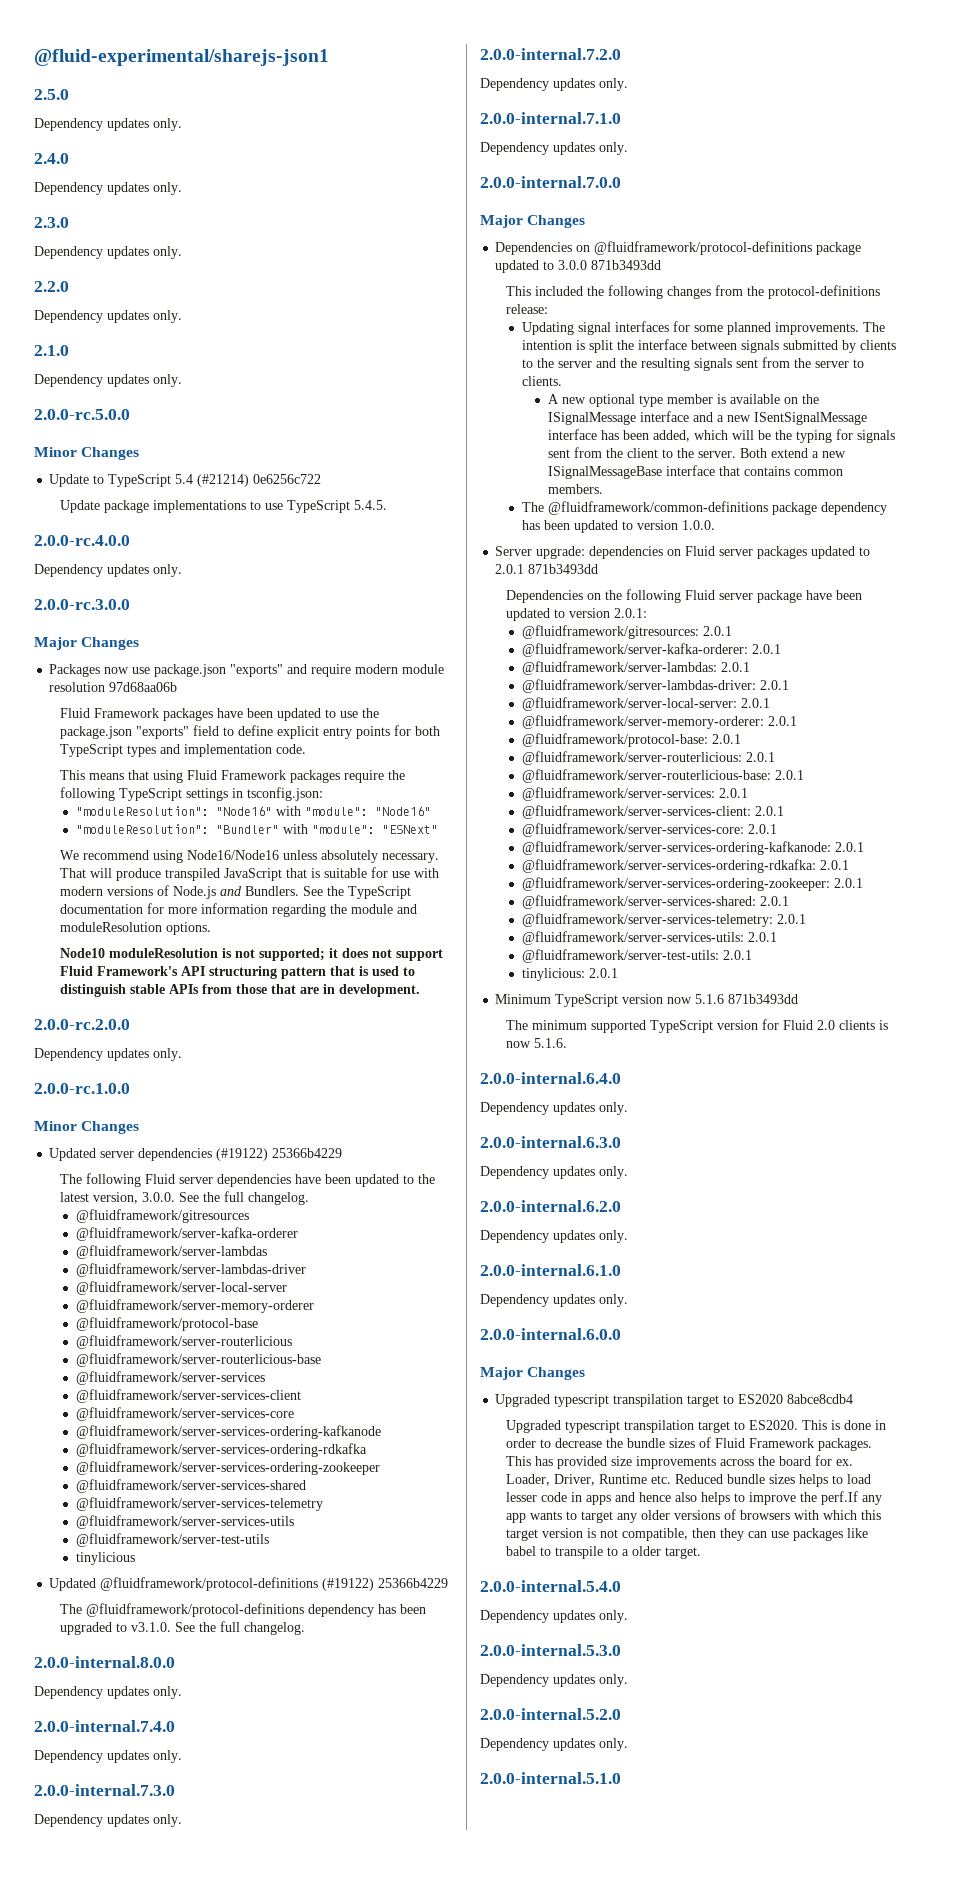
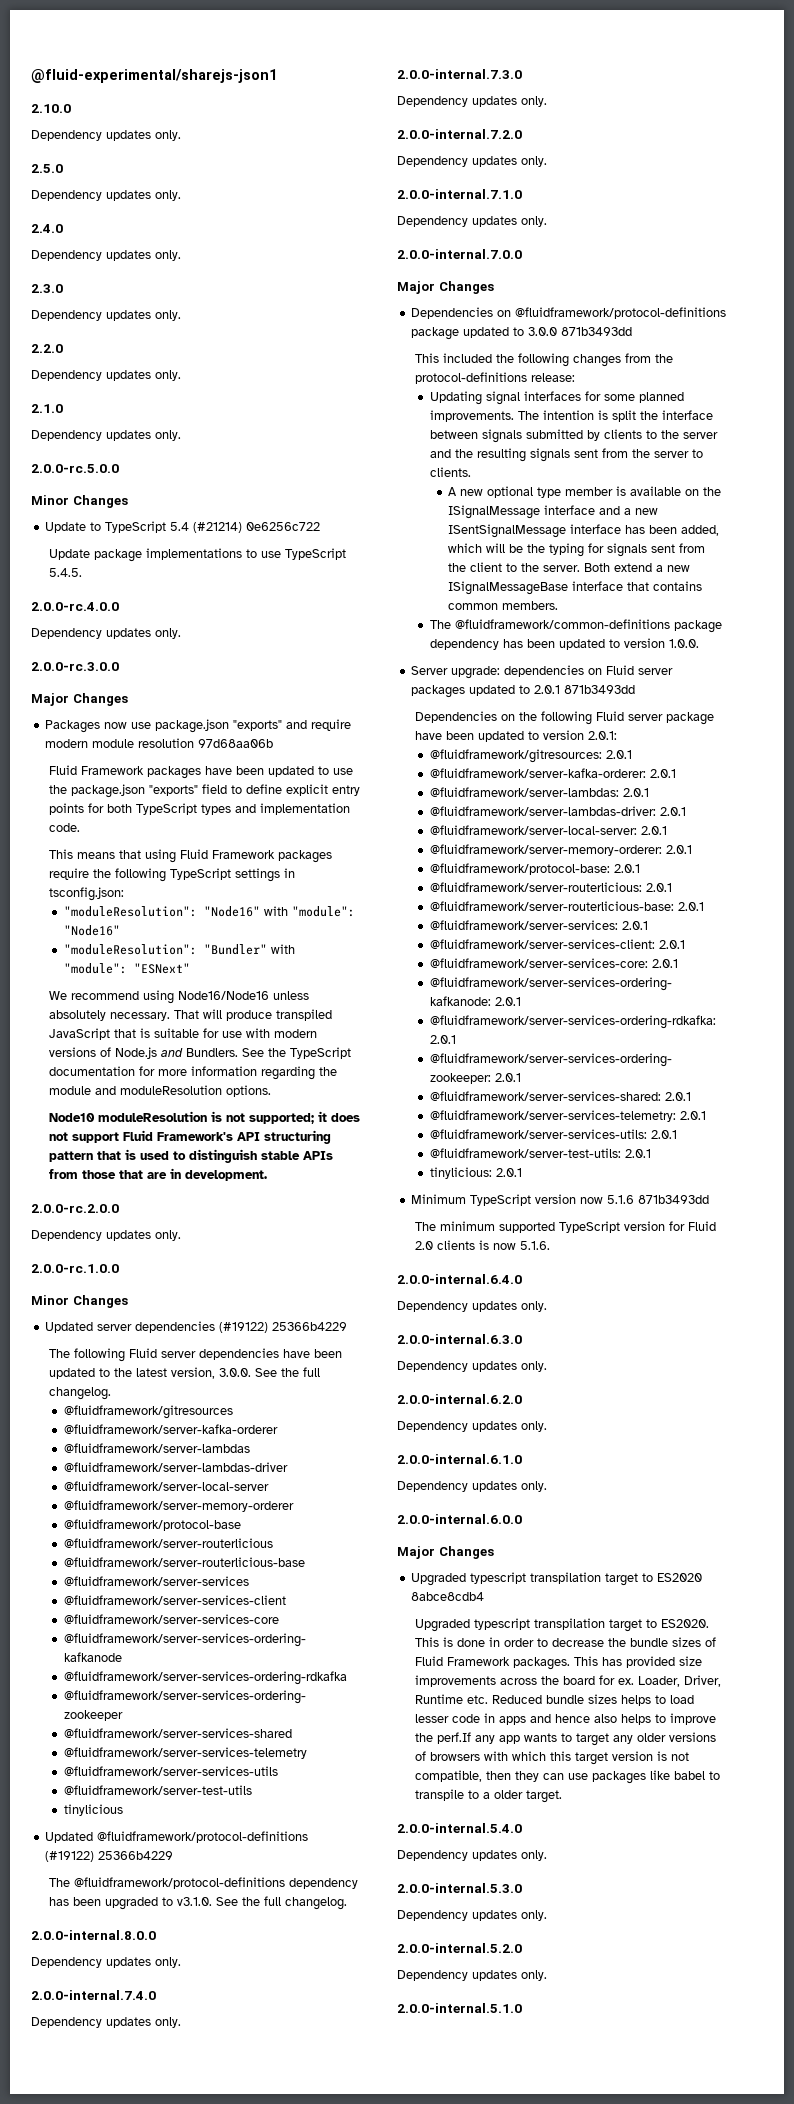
(329, 57) none -> [31,104,71,113] [31,130,181,141] // 2.10.0 // Dependency updates only.

